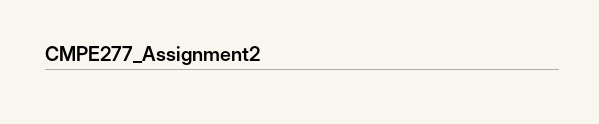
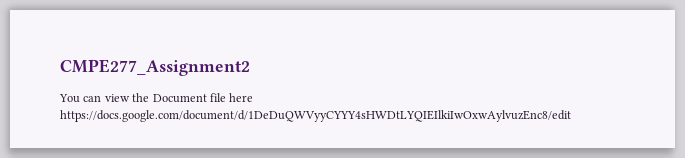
(260, 55) none -> [59,93,254,103] [60,110,571,122] // You can view the Document file here https://docs.google.com/document/d/1DeDuQWVyyCYYY4sHWDtLYQIEIlkiIwOxwAylvuzEnc8/edit

